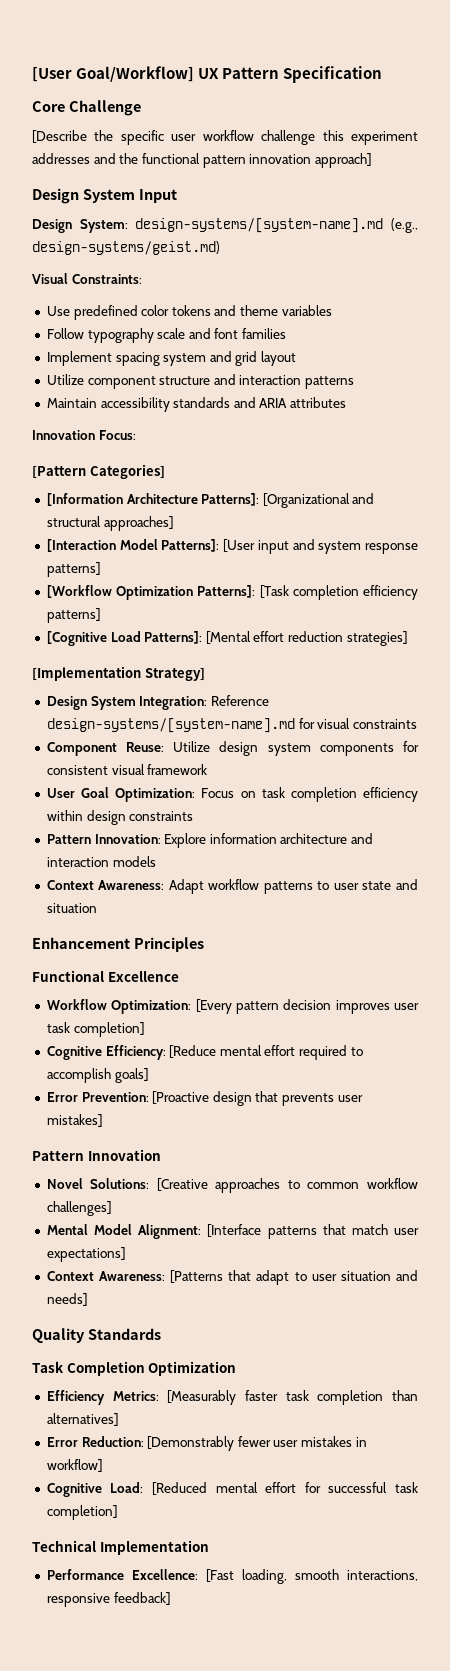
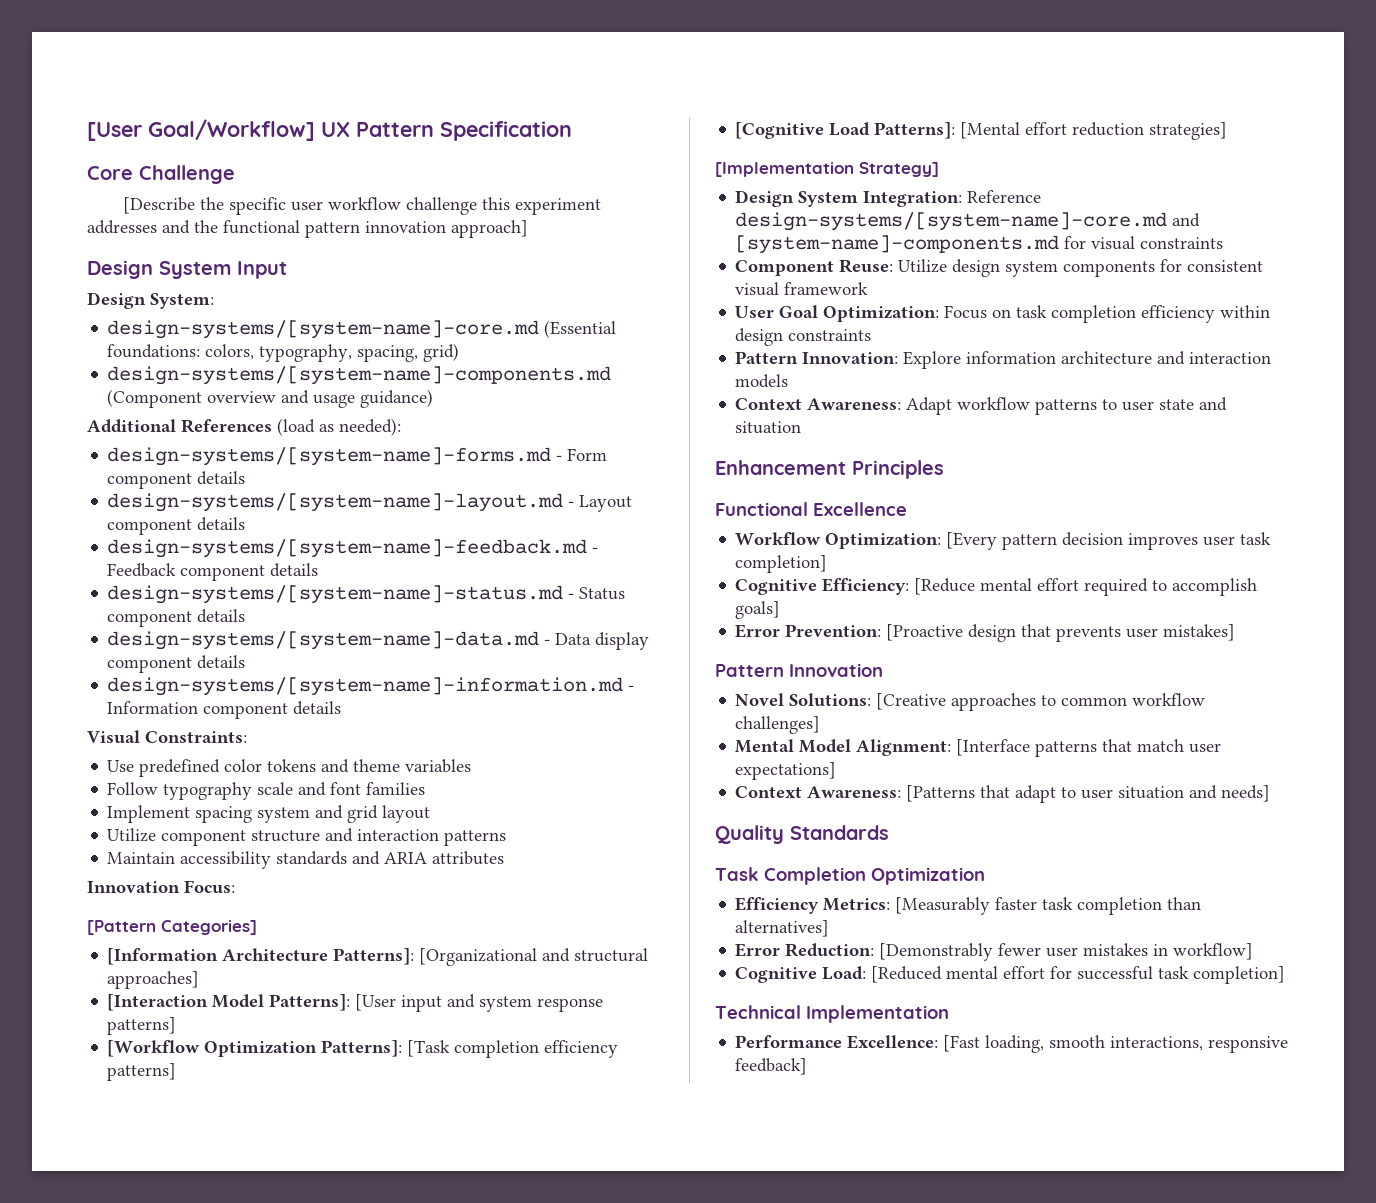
[135,218,418,233] [32,241,220,255] design-systems/[system-name].md (e.g., design-systems/geist.md) -> [107,320,617,339] [107,343,460,362] [107,366,612,385] [107,389,434,408] [87,418,401,436] [107,447,608,466] [107,471,246,489] [107,493,633,512] [107,517,246,535] [107,539,599,558] [107,563,319,581] [107,585,626,604] [107,609,246,627] [107,631,650,650] [107,655,246,673] [107,677,635,696] [107,701,342,719] // design-systems/[system-name]-core.md (Essential foundations: colors, typography, spacing, grid) // design-systems/[system-name]-components.md (Component overview and usage guidance) // Additional References (load as needed): // design-systems/[system-name]-forms.md - Form component details // design-systems/[system-name]-layout.md - Layout component details // design-systems/[system-name]-feedback.md - Feedback component details // design-systems/[system-name]-status.md - Status component details // design-systems/[system-name]-data.md - Data display component details // design-systems/[system-name]-information.md - Information component details
[46,718,295,733] design-systems/[system-name].md -> [735,212,1201,231] [735,235,1060,254] design-systems/[system-name]-core.md and [system-name]-components.md

